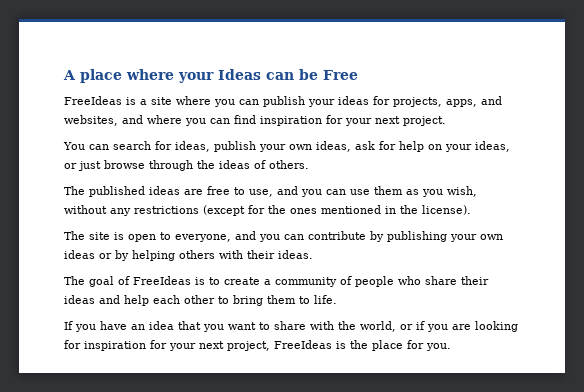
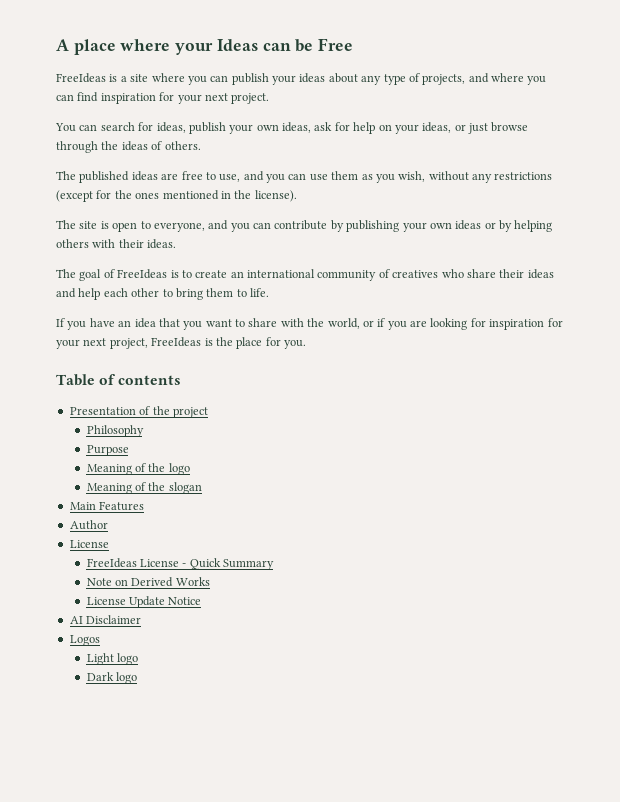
[373,96,502,107] [64,115,118,126] for projects, apps, and websites, -> [328,73,466,85] about any type of projects,
[264,279,271,285] a -> [230,269,315,278] an international
[355,276,394,287] people -> [392,270,439,278] creatives
(451, 347) none -> [56,374,182,386] [69,406,208,418] [86,425,144,437] [86,445,129,456] [86,463,190,475] [86,482,202,494] [69,501,145,511] [69,520,108,530] [69,540,109,548] [86,558,274,570] [86,577,210,587] [86,596,202,608] [69,615,142,624] [69,635,100,646] [86,653,138,665] [86,672,137,684] // Table of contents // Presentation of the project // Philosophy // Purpose // Meaning of the logo // Meaning of the slogan // Main Features // Author // License // FreeIdeas License - Quick Summary // Note on Derived Works // License Update Notice // AI Disclaimer // Logos // Light logo // Dark logo

